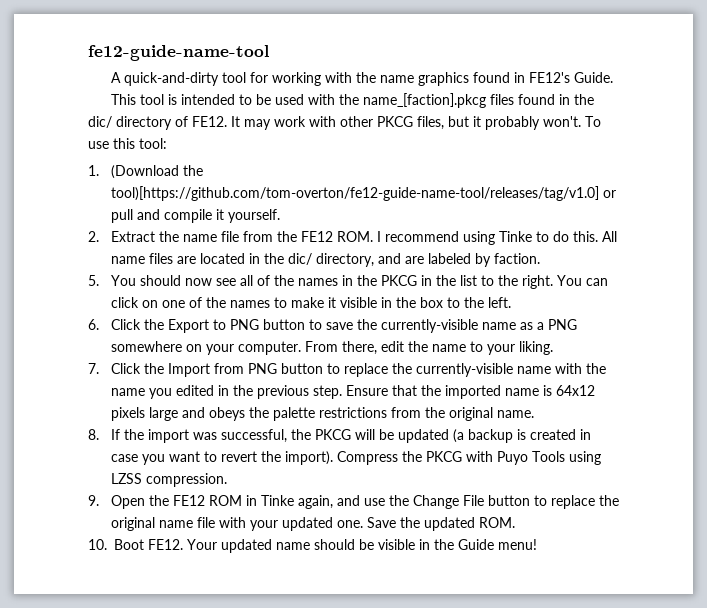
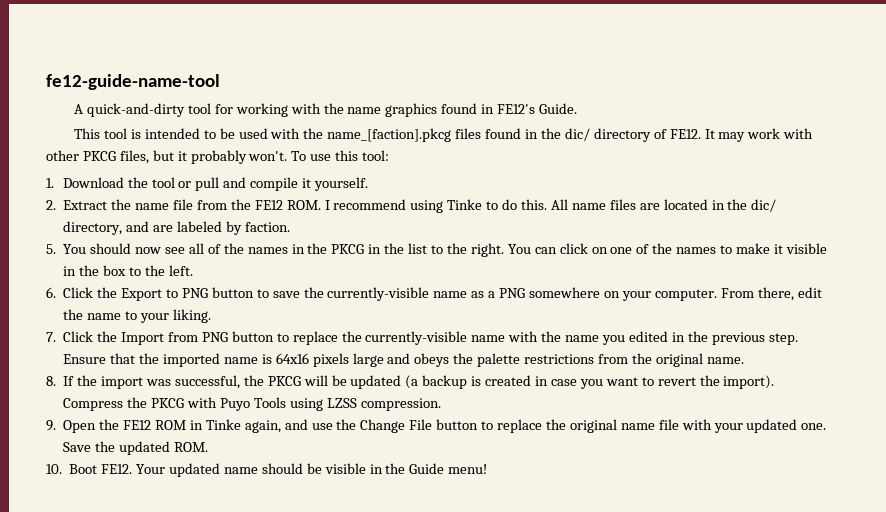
[110,165,203,179] [110,186,599,201] (Download the tool)[https://github.com/tom-overton/fe12-guide-name-tool/releases/tag/v1.0] -> [62,177,175,188] Download the tool
[555,385,595,396] 64x12 -> [275,353,309,364] 64x16

